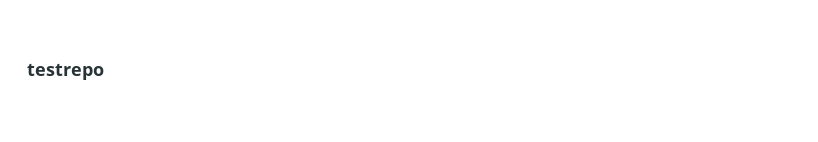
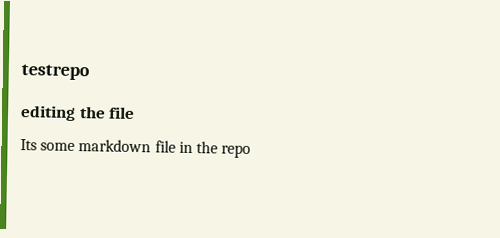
(104, 71) none -> [20,105,136,121] [20,139,252,159] // editing the file // Its some markdown file in the repo

